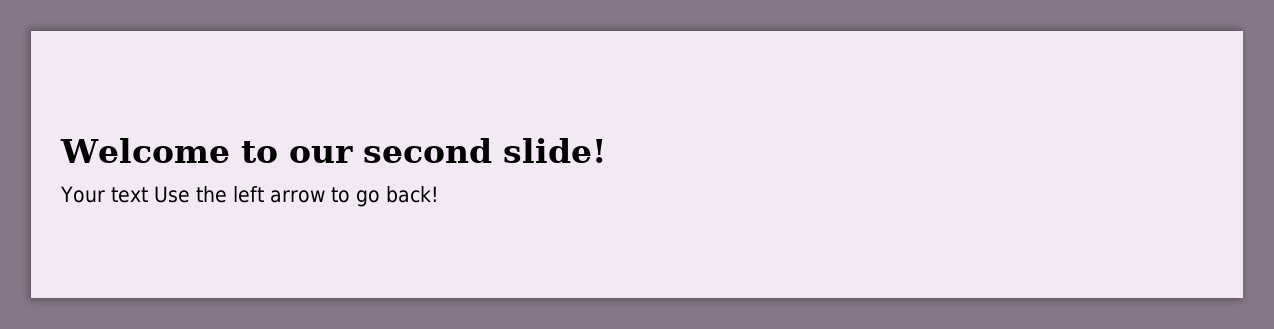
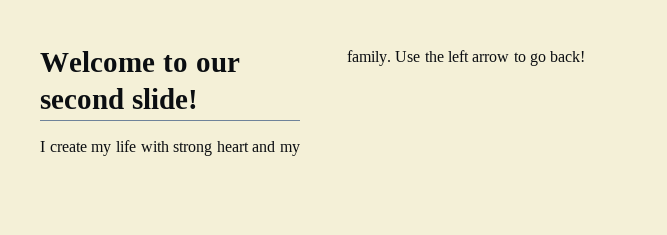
[60,186,148,203] Your text -> [40,140,300,156] [347,50,391,66] I create my life with strong heart and my family.

